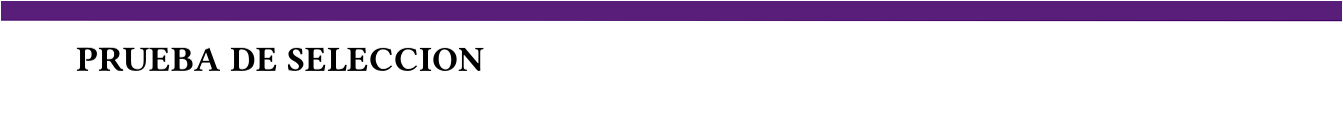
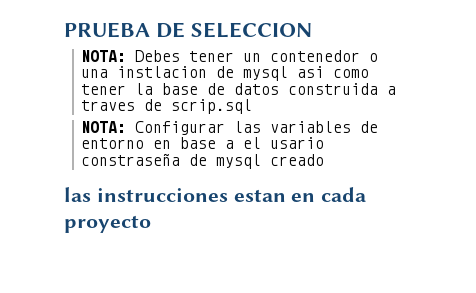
(486, 59) none -> [81,50,379,62] [81,66,370,81] [81,83,397,95] [81,99,253,114] [81,121,379,135] [81,137,325,149] [81,153,325,169] [64,187,367,202] [64,215,151,233] // NOTA: Debes tener un contenedor o una instlacion de mysql asi como tener la base de datos construida a traves de scrip.sql // NOTA: Configurar las variables de entorno en base a el usario constraseña de mysql creado // las instrucciones estan en cada proyecto

